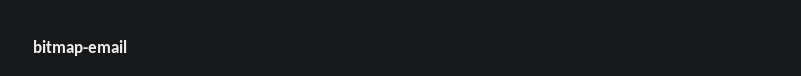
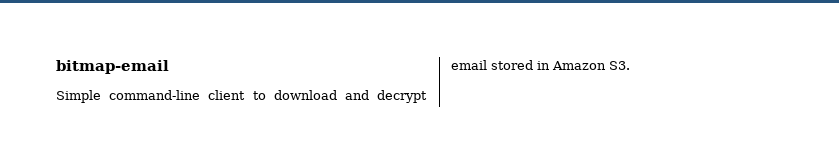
(127, 48) none -> [56,90,427,103] [451,60,630,70] // Simple command-line client to download and decrypt email stored in Amazon S3.

